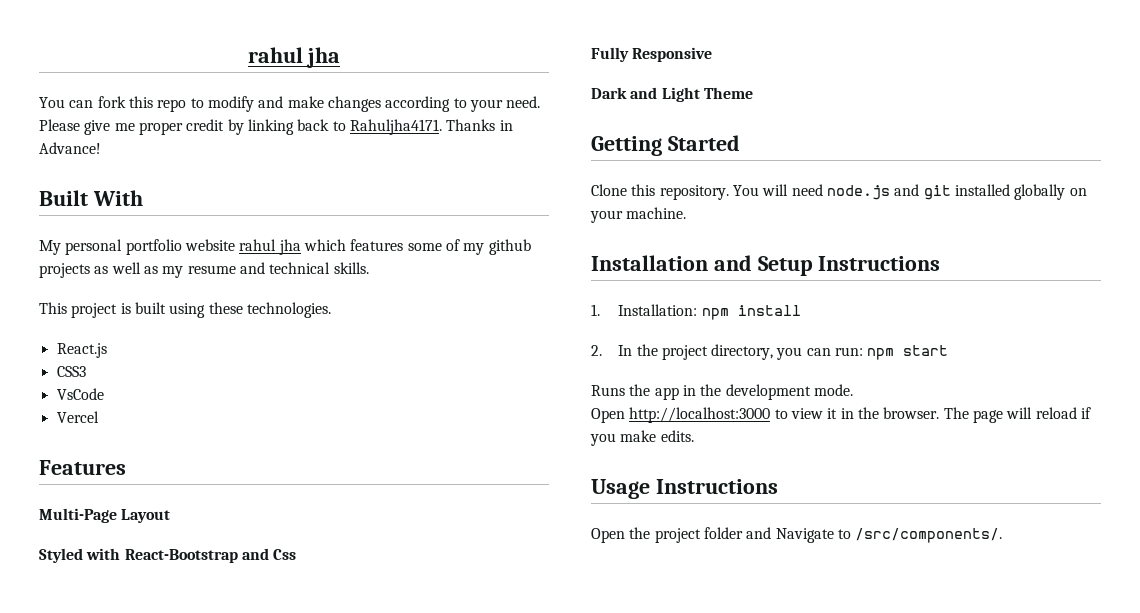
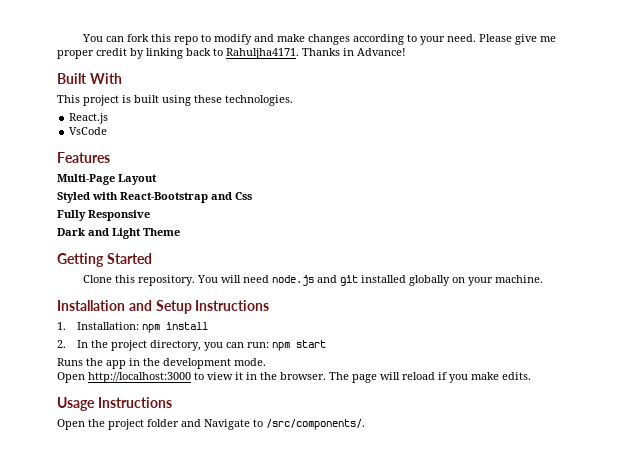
[247,47,341,68] rahul jha // -> (82, 38) none
[39,239,531,255] [39,262,369,278] // My personal portfolio website rahul jha which features some of my github projects as well as my resume and technical skills. -> (122, 78) none
[56,366,86,377] // CSS3 -> (109, 118) none
[56,411,99,423] // Vercel -> (108, 131) none

